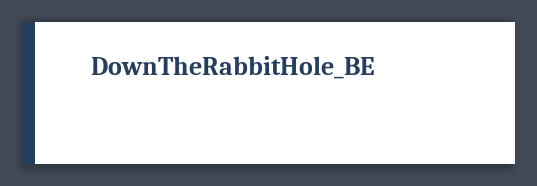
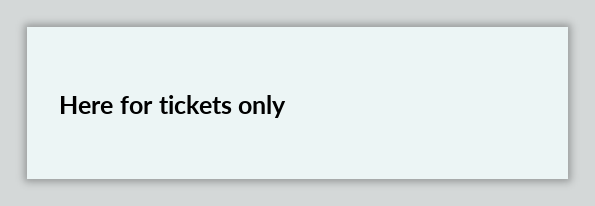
[91,56,375,79] DownTheRabbitHole_BE -> [59,95,287,118] Here for tickets only

